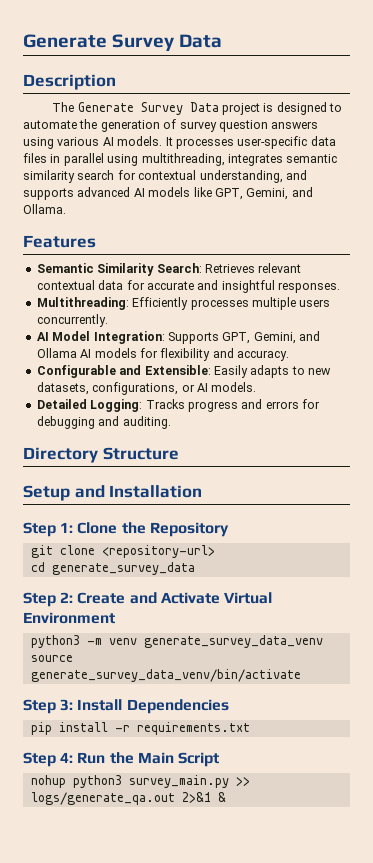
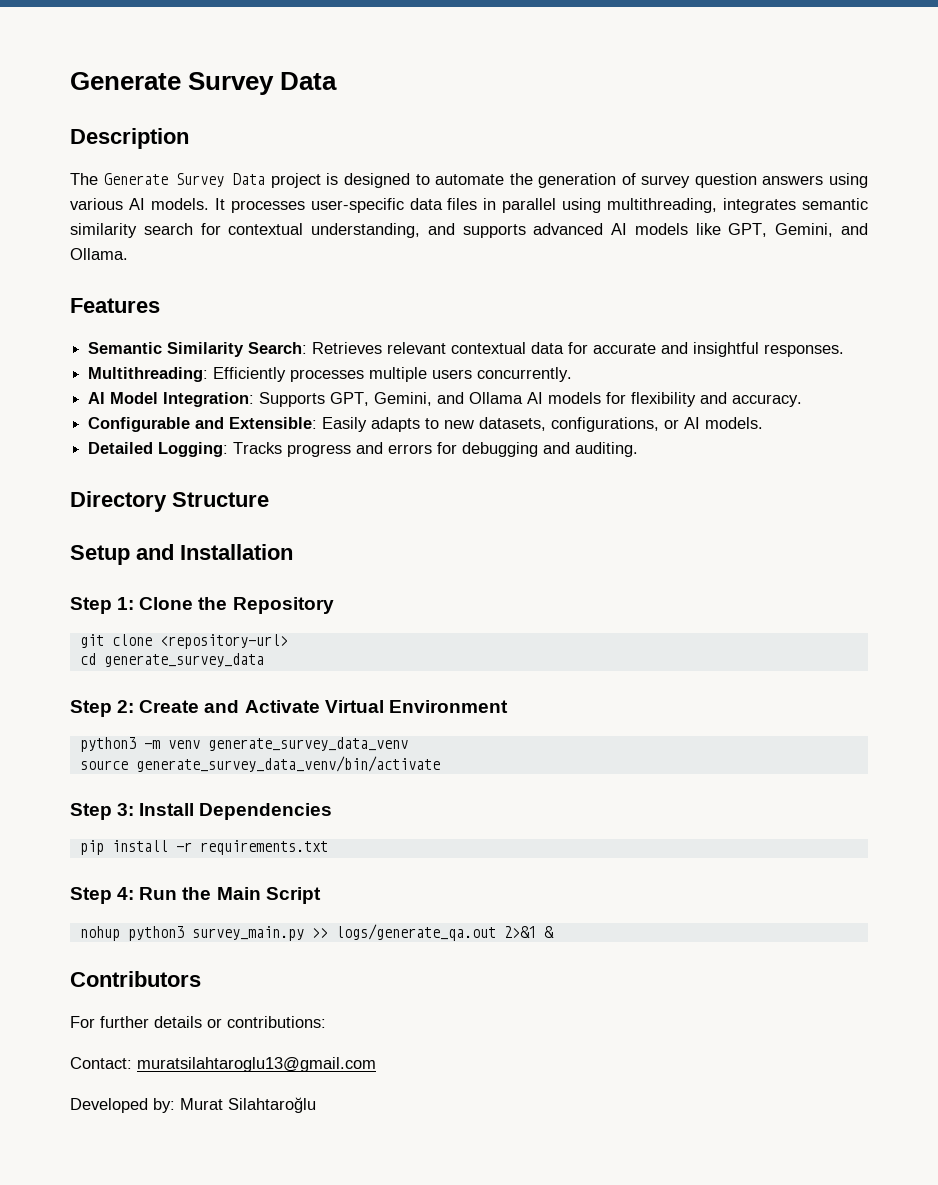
(226, 797) none -> [70,971,201,987] [70,1016,326,1028] [70,1057,376,1072] [70,1097,316,1113] // Contributors // For further details or contributions: // Contact: muratsilahtaroglu13@gmail.com // Developed by: Murat Silahtaroğlu

